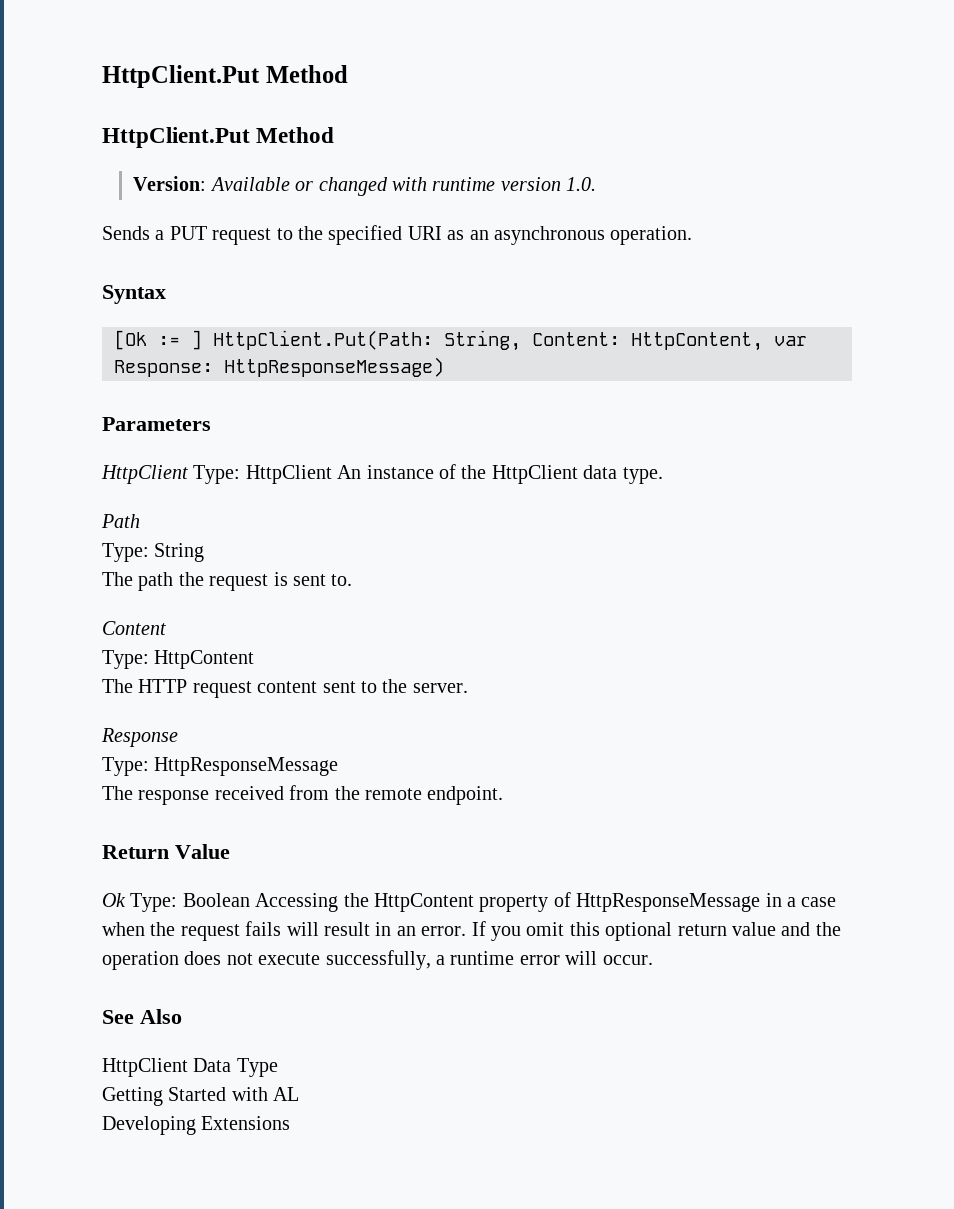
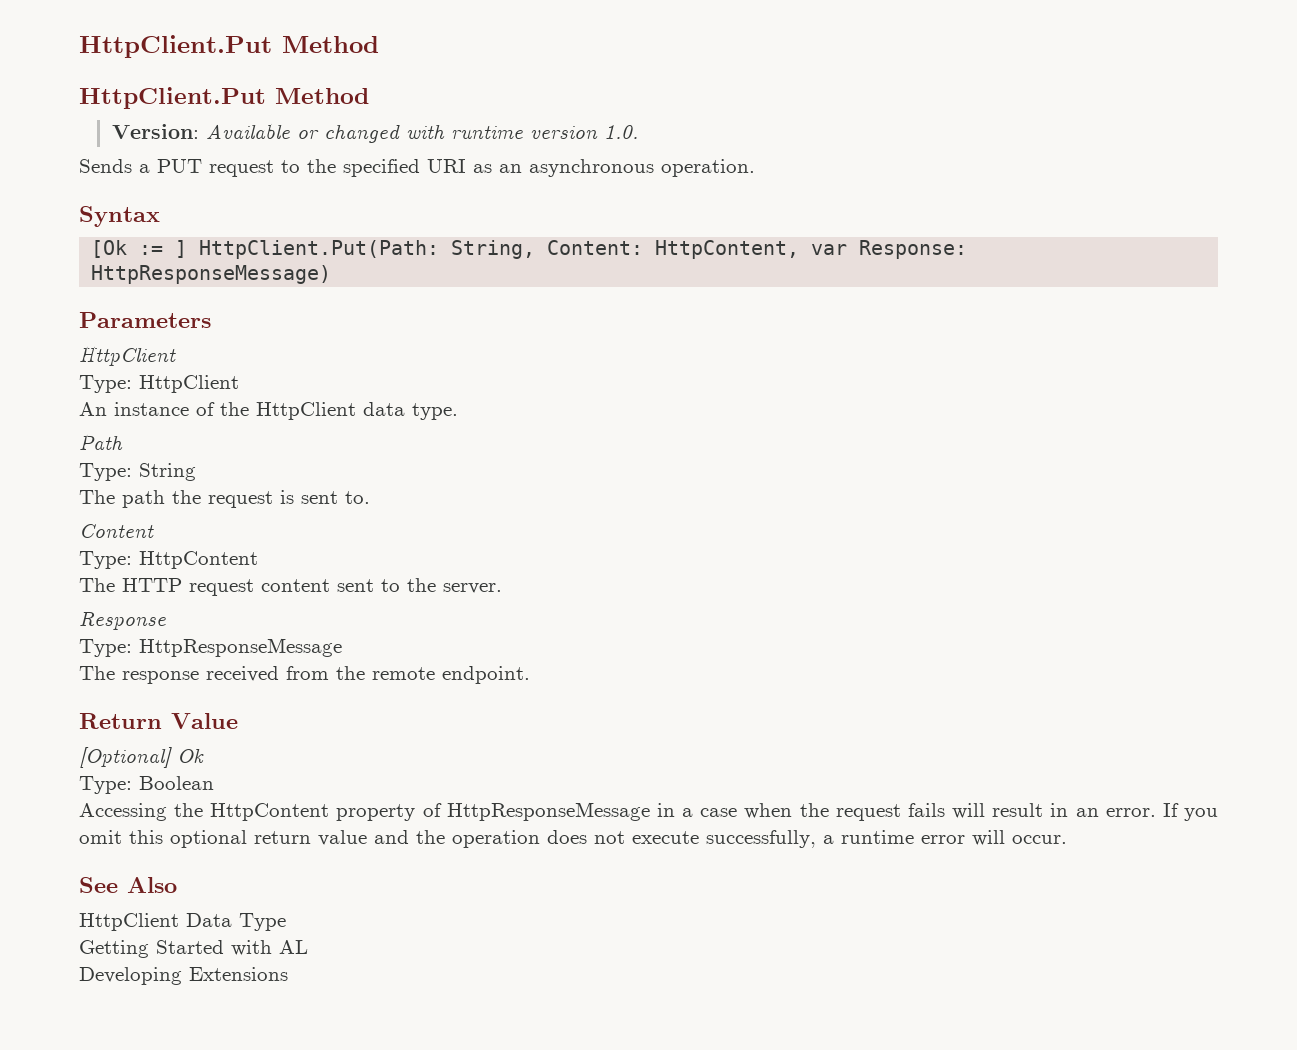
(188, 474) none -> (176, 356) //
(332, 474) none -> (239, 384) //
(230, 851) none -> [79,747,172,769] [Optional]
(126, 900) none -> (204, 755) //
(250, 900) none -> (214, 783) //

